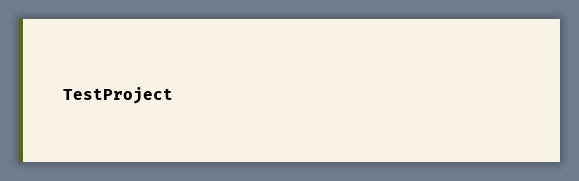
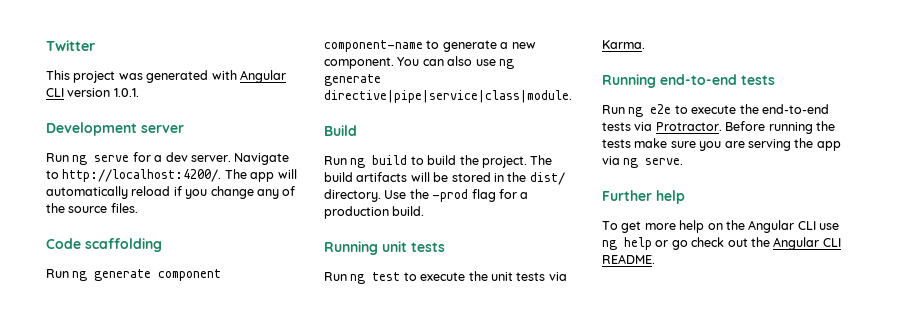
[63,87,173,104] TestProject -> [46,40,95,51] [46,70,286,83] [46,88,139,97] [46,122,184,136] [46,152,290,165] [46,169,297,182] [46,186,296,199] [46,203,138,213] [46,238,162,252] [46,269,222,281] [324,40,536,52] [324,56,514,69] [324,74,381,86] [324,90,572,103] [324,125,357,136] [324,155,553,168] [324,172,565,185] [324,189,529,202] [324,206,425,219] [324,241,445,255] [324,271,567,284] [602,40,645,49] [602,74,775,88] [602,104,829,117] [602,121,835,134] [602,138,841,151] [602,156,684,168] [602,190,685,204] [602,220,839,233] [602,237,841,250] [602,254,655,264] Twitter // This project was generated with Angular CLI version 1.0.1. // Development server // Run ng serve for a dev server. Navigate to http://localhost:4200/. The app will automatically reload if you change any of the source files. // Code scaffolding // Run ng generate component component-name to generate a new component. You can also use ng generate directive|pipe|service|class|module. // Build // Run ng build to build the project. The build artifacts will be stored in the dist/ directory. Use the -prod flag for a production build. // Running unit tests // Run ng test to execute the unit tests via Karma. // Running end-to-end tests // Run ng e2e to execute the end-to-end tests via Protractor. Before running the tests make sure you are serving the app via ng serve. // Further help // To get more help on the Angular CLI use ng help or go check out the Angular CLI README.

